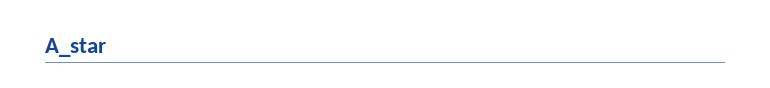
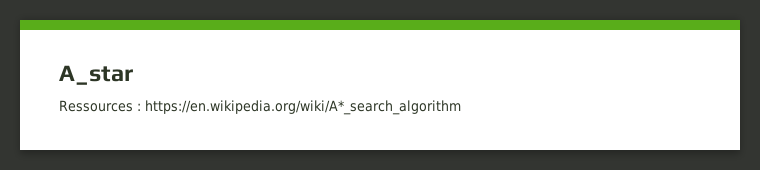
(106, 47) none -> [59,100,461,115] // Ressources : https://en.wikipedia.org/wiki/A*_search_algorithm

